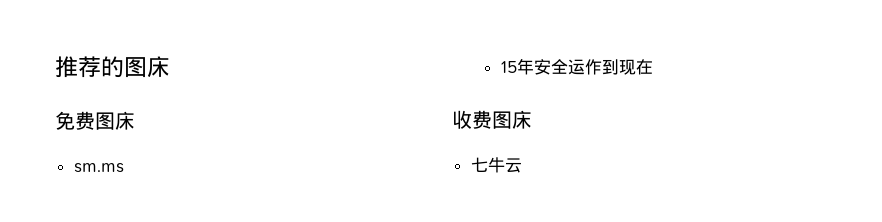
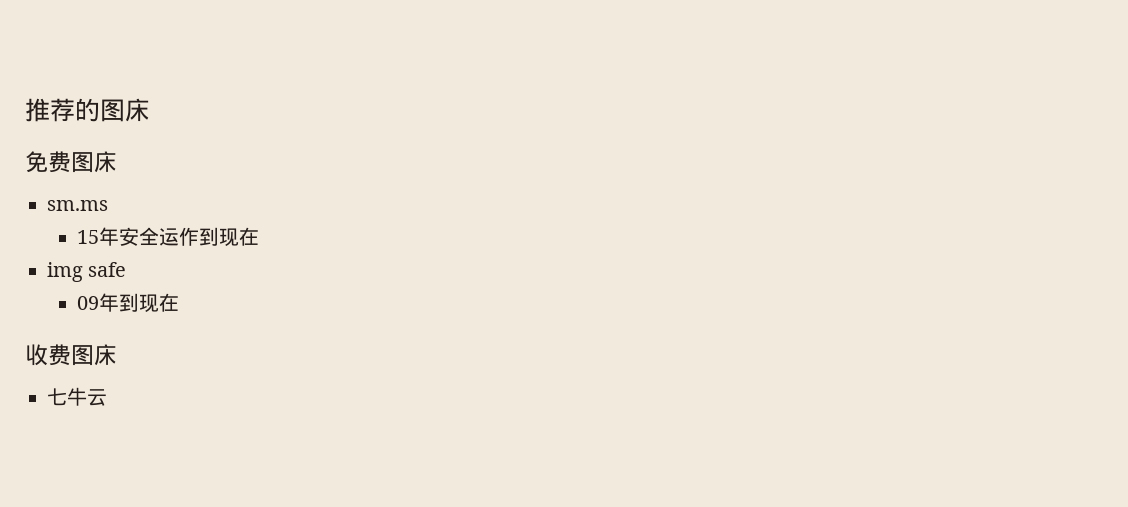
(653, 67) none -> [47,262,127,282] [76,293,179,313] // img safe // 09年到现在

